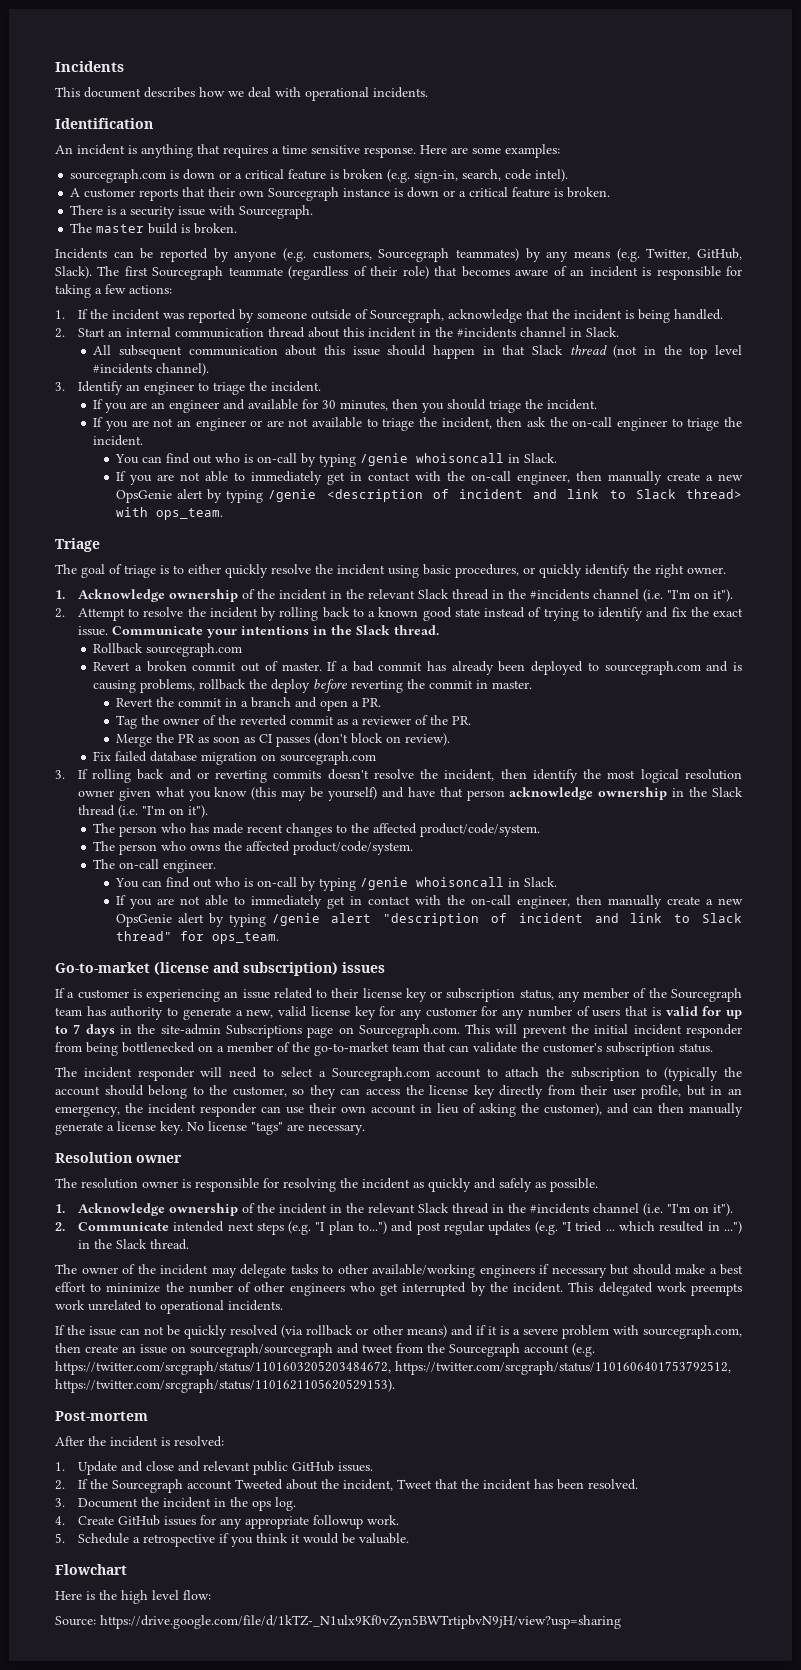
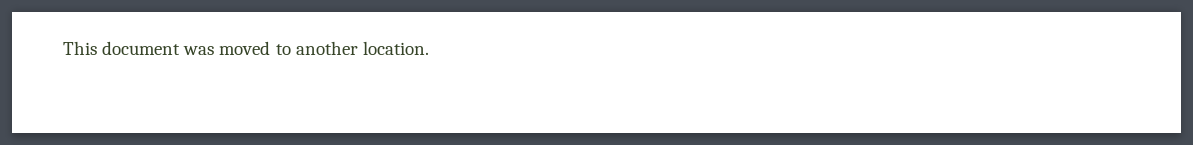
[55,61,124,72] Incidents // -> (63, 48) none
[144,87,428,101] [55,118,153,129] [55,144,560,158] [70,169,569,183] [70,187,611,201] [70,205,314,219] [70,223,238,234] [55,248,742,262] [55,266,743,280] [55,284,172,298] [55,309,723,323] [55,327,619,338] [93,345,742,359] [93,363,210,376] [55,381,321,395] [93,399,598,413] [93,417,743,431] [93,435,144,446] [115,453,558,467] [116,471,744,485] [116,489,743,503] [116,507,224,520] [55,538,100,552] [55,564,726,578] [55,589,733,602] [55,607,743,621] [77,625,439,638] [93,643,243,657] [93,661,742,675] [93,679,533,693] [116,697,382,711] [116,715,472,729] [116,733,451,747] [93,751,377,765] [55,769,742,783] [77,787,743,801] [77,805,208,818] [93,823,541,837] [93,841,414,855] [93,859,217,873] [115,877,558,891] [116,895,744,909] [116,913,742,927] [116,931,280,944] [55,962,385,976] [55,988,742,1002] [55,1006,743,1020] [55,1024,742,1038] [55,1042,713,1056] [55,1067,742,1081] [55,1085,742,1099] [55,1103,743,1117] [55,1121,365,1135] [55,1152,182,1163] [55,1178,598,1192] [55,1203,733,1216] [55,1221,742,1235] [77,1239,189,1250] [55,1264,743,1278] [55,1282,743,1296] [55,1300,283,1314] [55,1325,742,1339] [55,1343,595,1357] [55,1361,731,1375] [55,1379,395,1393] [55,1411,148,1421] [55,1436,224,1447] [55,1461,373,1475] [55,1479,638,1493] [55,1497,296,1511] [55,1515,399,1529] [55,1533,409,1547] [55,1564,127,1575] [55,1590,211,1604] [55,1615,621,1629] describes how we deal with operational incidents. // Identification // An incident is anything that requires a time sensitive response. Here are some examples: // sourcegraph.com is down or a critical feature is broken (e.g. sign-in, search, code intel). // A customer reports that their own Sourcegraph instance is down or a critical feature is broken. // There is a security issue with Sourcegraph. // The master build is broken. // Incidents can be reported by anyone (e.g. customers, Sourcegraph teammates) by any means (e.g. Twitter, GitHub, Slack). The first Sourcegraph teammate (regardless of their role) that becomes aware of an incident is responsible for taking a few actions: // 1. If the incident was reported by someone outside of Sourcegraph, acknowledge that the incident is being handled. // 2. Start an internal communication thread about this incident in the #incidents channel in Slack. // All subsequent communication about this issue should happen in that Slack thread (not in the top level #incidents channel). // 3. Identify an engineer to triage the incident. // If you are an engineer and available for 30 minutes, then you should triage the incident. // If you are not an engineer or are not available to triage the incident, then ask the on-call engineer to triage the incident. // You can find out who is on-call by typing /genie whoisoncall in Slack. // If you are not able to immediately get in contact with the on-call engineer, then manually create a new OpsGenie alert by typing /genie <description of incident and link to Slack thread> with ops_team. // Triage // The goal of triage is to either quickly resolve the incident using basic procedures, or quickly identify the right owner. // 1. Acknowledge ownership of the incident in the relevant Slack thread in the #incidents channel (i.e. "I'm on it"). // 2. Attempt to resolve the incident by rolling back to a known good state instead of trying to identify and fix the exact issue. Communicate your intentions in the Slack thread. // Rollback sourcegraph.com // Revert a broken commit out of master. If a bad commit has already been deployed to sourcegraph.com and is causing problems, rollback the deploy before reverting the commit in master. // Revert the commit in a branch and open a PR. // Tag the owner of the reverted commit as a reviewer of the PR. // Merge the PR as soon as CI passes (don't block on review). // Fix failed database migration on sourcegraph.com // 3. If rolling back and or reverting commits doesn't resolve the incident, then identify the most logical resolution owner given what you know (this may be yourself) and have that person acknowledge ownership in the Slack thread (i.e. "I'm on it"). // The person who has made recent changes to the affected product/code/system. // The person who owns the affected product/code/system. // The on-call engineer. // You can find out who is on-call by typing /genie whoisoncall in Slack. // If you are not able to immediately get in contact with the on-call engineer, then manually create a new OpsGenie alert by typing /genie alert "description of incident and link to Slack thread" for ops_team. // Go-to-market (license and subscription) issues // If a customer is experiencing an issue related to their license key or subscription status, any member of the Sourcegraph team has authority to generate a new, valid license key for any customer for any number of users that is valid for up to 7 days in the site-admin Subscriptions page on Sourcegraph.com. This will prevent the initial incident responder from being bottlenecked on a member of the go-to-market team that can validate the customer's subscription status. // The incident responder will need to select a Sourcegraph.com account to attach the subscription to (typically the account should belong to the customer, so they can access the license key directly from their user profile, but in an emergency, the incident responder can use their own account in lieu of asking the customer), and can then manually generate a license key. No license "tags" are necessary. // Resolution owner // The resolution owner is responsible for resolving the incident as quickly and safely as possible. // 1. Acknowledge ownership of the incident in the relevant Slack thread in the #incidents channel (i.e. "I'm on it"). // 2. Communicate intended next steps (e.g. "I plan to...") and post regular updates (e.g. "I tried ... which resulted in ...") in the Slack thread. // The owner of the incident may delegate tasks to other available/working engineers if necessary but should make a best effort to minimize the number of other engineers who get interrupted by the incident. This delegated work preempts work unrelated to operational incidents. // If the issue can not be quickly resolved (via rollback or other means) and if it is a severe problem with sourcegraph.com, then create an issue on sourcegraph/sourcegraph and tweet from the Sourcegraph account (e.g. https://twitter.com/srcgraph/status/1101603205203484672, https://twitter.com/srcgraph/status/1101606401753792512, https://twitter.com/srcgraph/status/1101621105620529153). // Post-mortem // After the incident is resolved: // 1. Update and close and relevant public GitHub issues. // 2. If the Sourcegraph account Tweeted about the incident, Tweet that the incident has been resolved. // 3. Document the incident in the ops log. // 4. Create GitHub issues for any appropriate followup work. // 5. Schedule a retrospective if you think it would be valuable. // Flowchart // Here is the high level flow: // Source: https://drive.google.com/file/d/1kTZ-_N1ulx9Kf0vZyn5BWTrtipbvN9jH/view?usp=sharing -> [183,41,429,55] was moved to another location.

